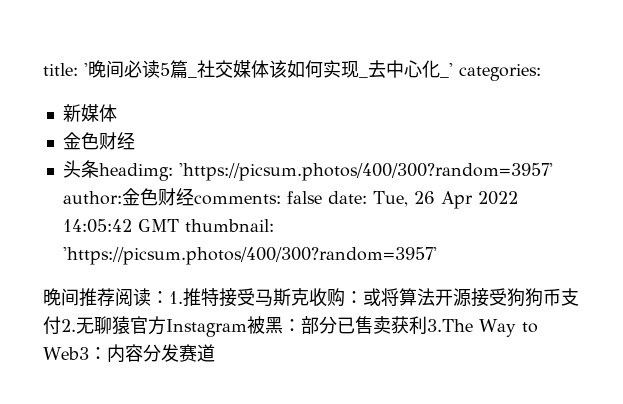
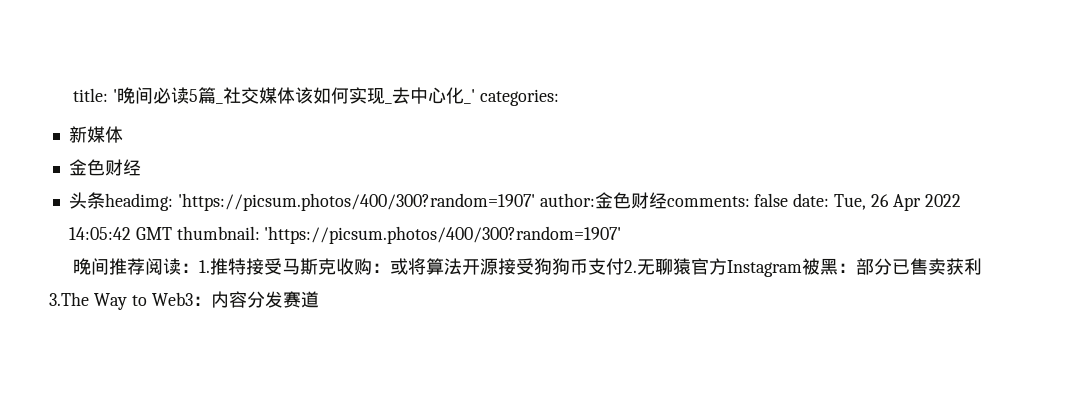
[178,163,553,181] 'https://picsum.photos/400/300?random=3957' -> [177,193,535,211] 'https://picsum.photos/400/300?random=1907'
[62,247,437,265] 'https://picsum.photos/400/300?random=3957' -> [264,226,622,244] 'https://picsum.photos/400/300?random=1907'

